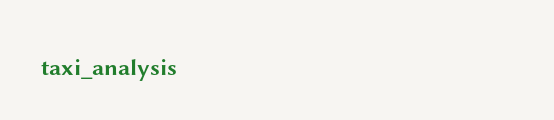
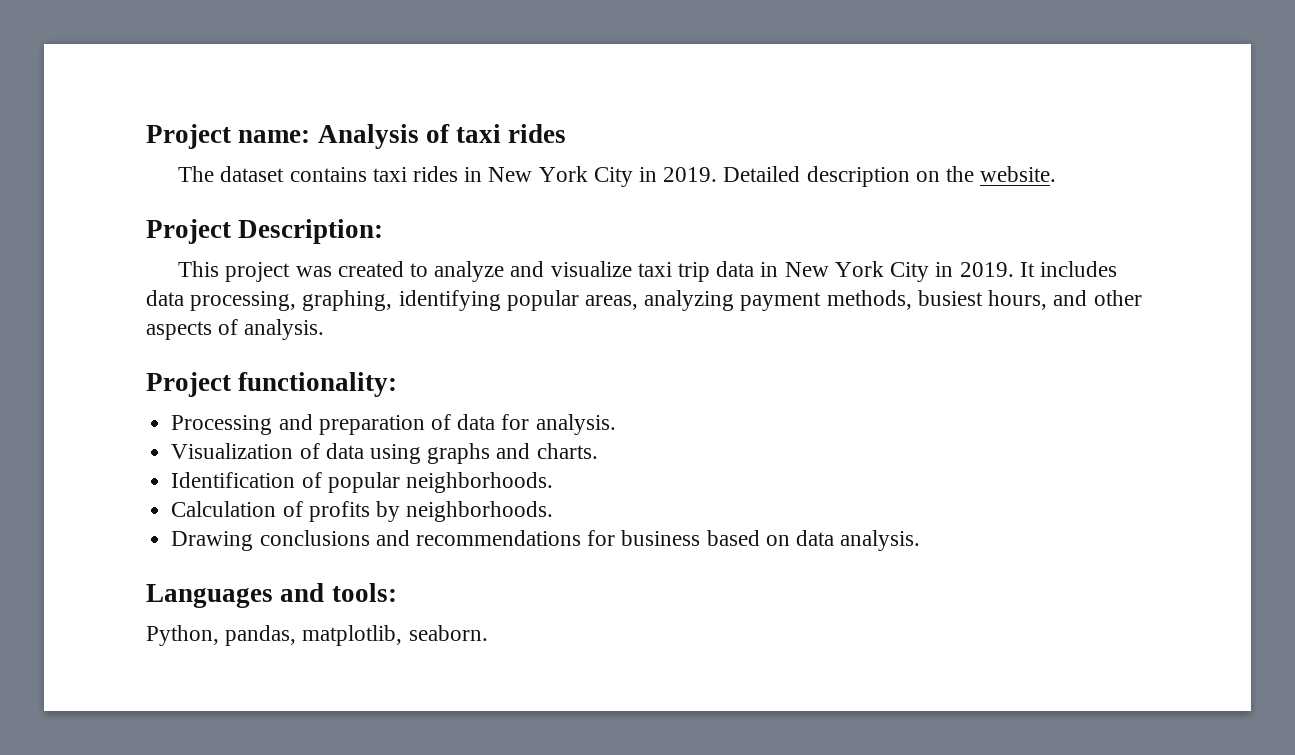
[41,59,177,81] taxi_analysis -> [146,124,567,149] [178,166,1057,187] [146,219,384,244] [178,261,1117,282] [146,290,1142,311] [146,319,325,340] [146,372,398,397] [171,414,616,435] [171,443,598,464] [171,472,553,493] [171,501,554,522] [171,530,921,551] [146,583,397,608] [146,625,488,646] Project name: Analysis of taxi rides // The dataset contains taxi rides in New York City in 2019. Detailed description on the website. // Project Description: // This project was created to analyze and visualize taxi trip data in New York City in 2019. It includes data processing, graphing, identifying popular areas, analyzing payment methods, busiest hours, and other aspects of analysis. // Project functionality: // Processing and preparation of data for analysis. // Visualization of data using graphs and charts. // Identification of popular neighborhoods. // Calculation of profits by neighborhoods. // Drawing conclusions and recommendations for business based on data analysis. // Languages and tools: // Python, pandas, matplotlib, seaborn.

